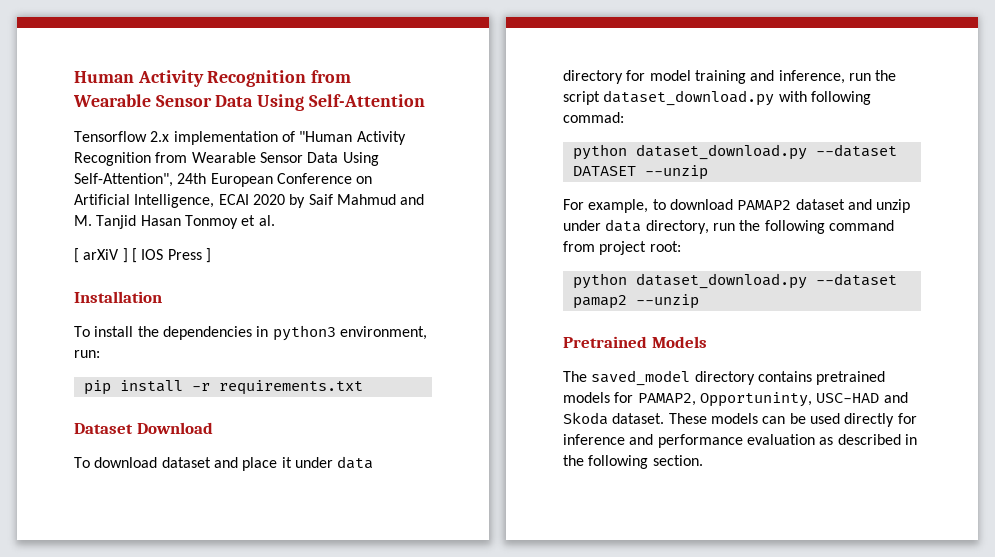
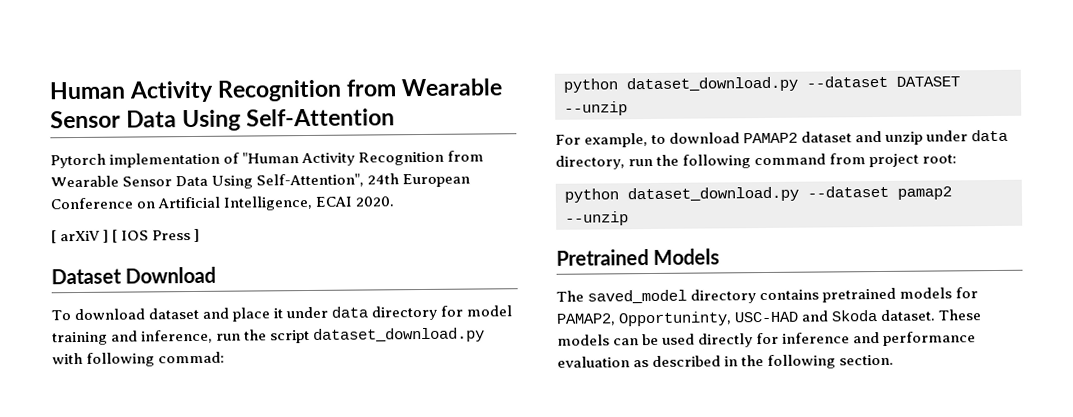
[74,131,170,142] Tensorflow 2.x -> [50,153,106,169] Pytorch
[252,194,425,208] [74,215,275,229] 2020 by Saif Mahmud and M. Tanjid Hasan Tonmoy et al. -> [355,196,395,207] 2020.
[74,291,162,303] [74,325,427,341] [74,350,100,358] [83,380,363,395] // Installation // To install the dependencies in python3 environment, run: // pip install -r requirements.txt -> (201, 235) none

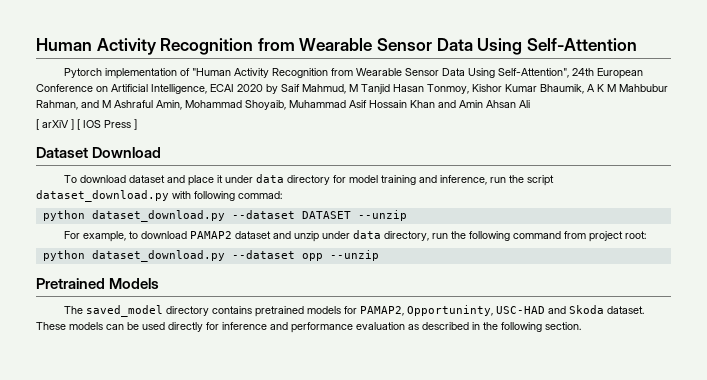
[355,196,395,207] 2020. -> [237,84,668,94] [36,100,530,110] 2020 by Saif Mahmud, M Tanjid Hasan Tonmoy, Kishor Kumar Bhaumik, A K M Mahbubur Rahman, and M Ashraful Amin, Mohammad Shoyaib, Muhammad Asif Hossain Khan and Amin Ahsan Ali
[897,186,952,200] pamap2 -> [301,253,323,261] opp

